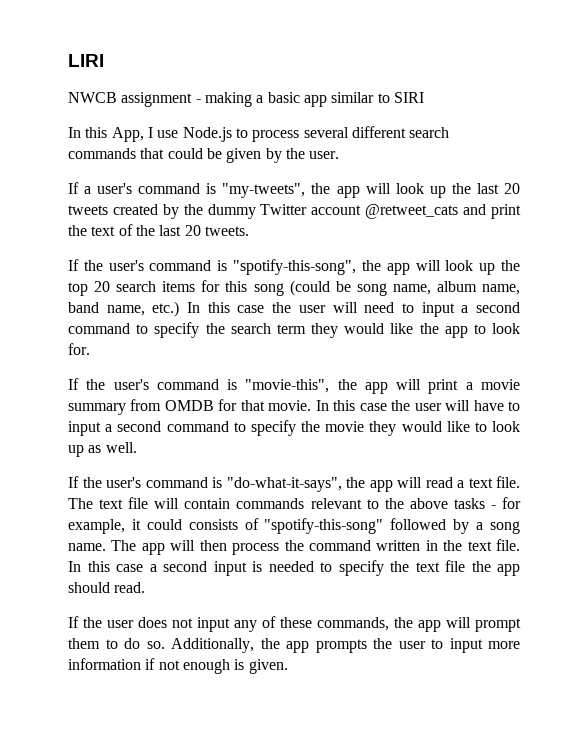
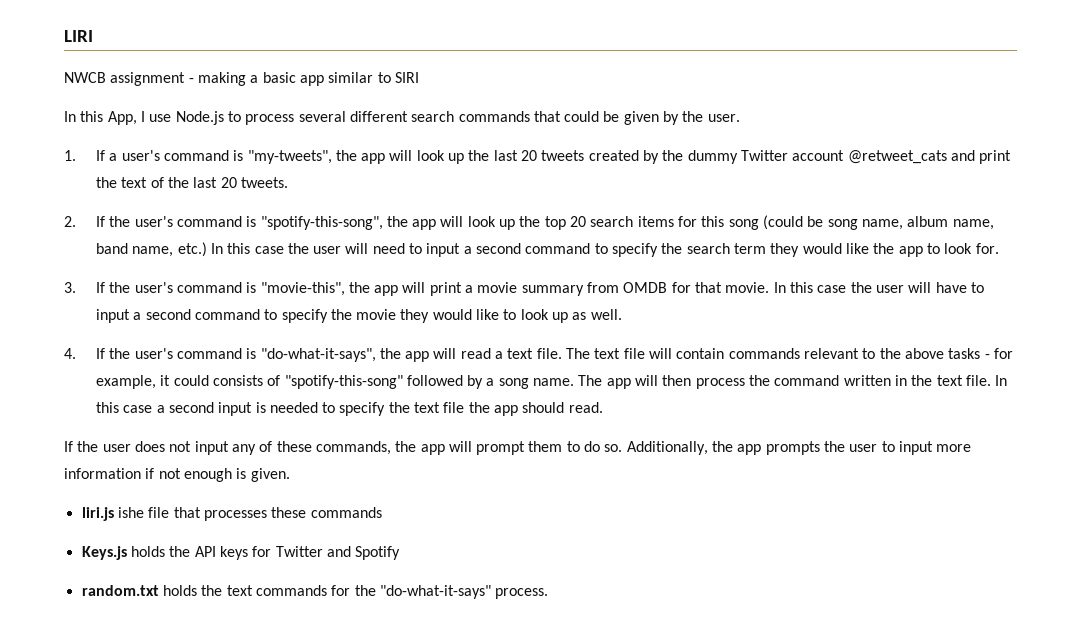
(340, 155) none -> [64,150,76,161] 1.
(249, 231) none -> [64,216,76,227] 2.
(90, 349) none -> [64,282,76,293] 3.
(137, 447) none -> [64,348,76,359] 4.
(288, 666) none -> [81,507,382,521] [81,546,401,560] [81,585,549,599] // liri.js ishe file that processes these commands // Keys.js holds the API keys for Twitter and Spotify // random.txt holds the text commands for the "do-what-it-says" process.

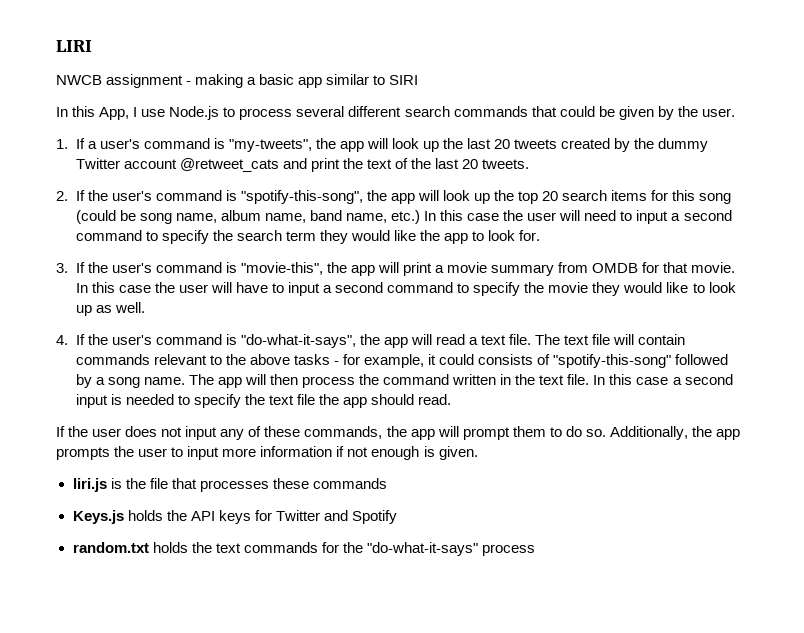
[117,507,144,518] ishe -> [110,478,146,489] is the
[495,588,549,599] process. -> [481,544,535,556] process

